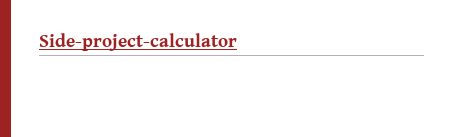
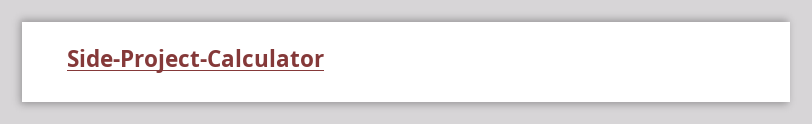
[39,33,237,51] Side-project-calculator -> [67,49,324,73] Side-Project-Calculator

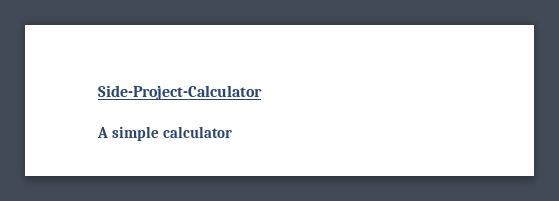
(324, 61) none -> [97,126,232,141] // A simple calculator

